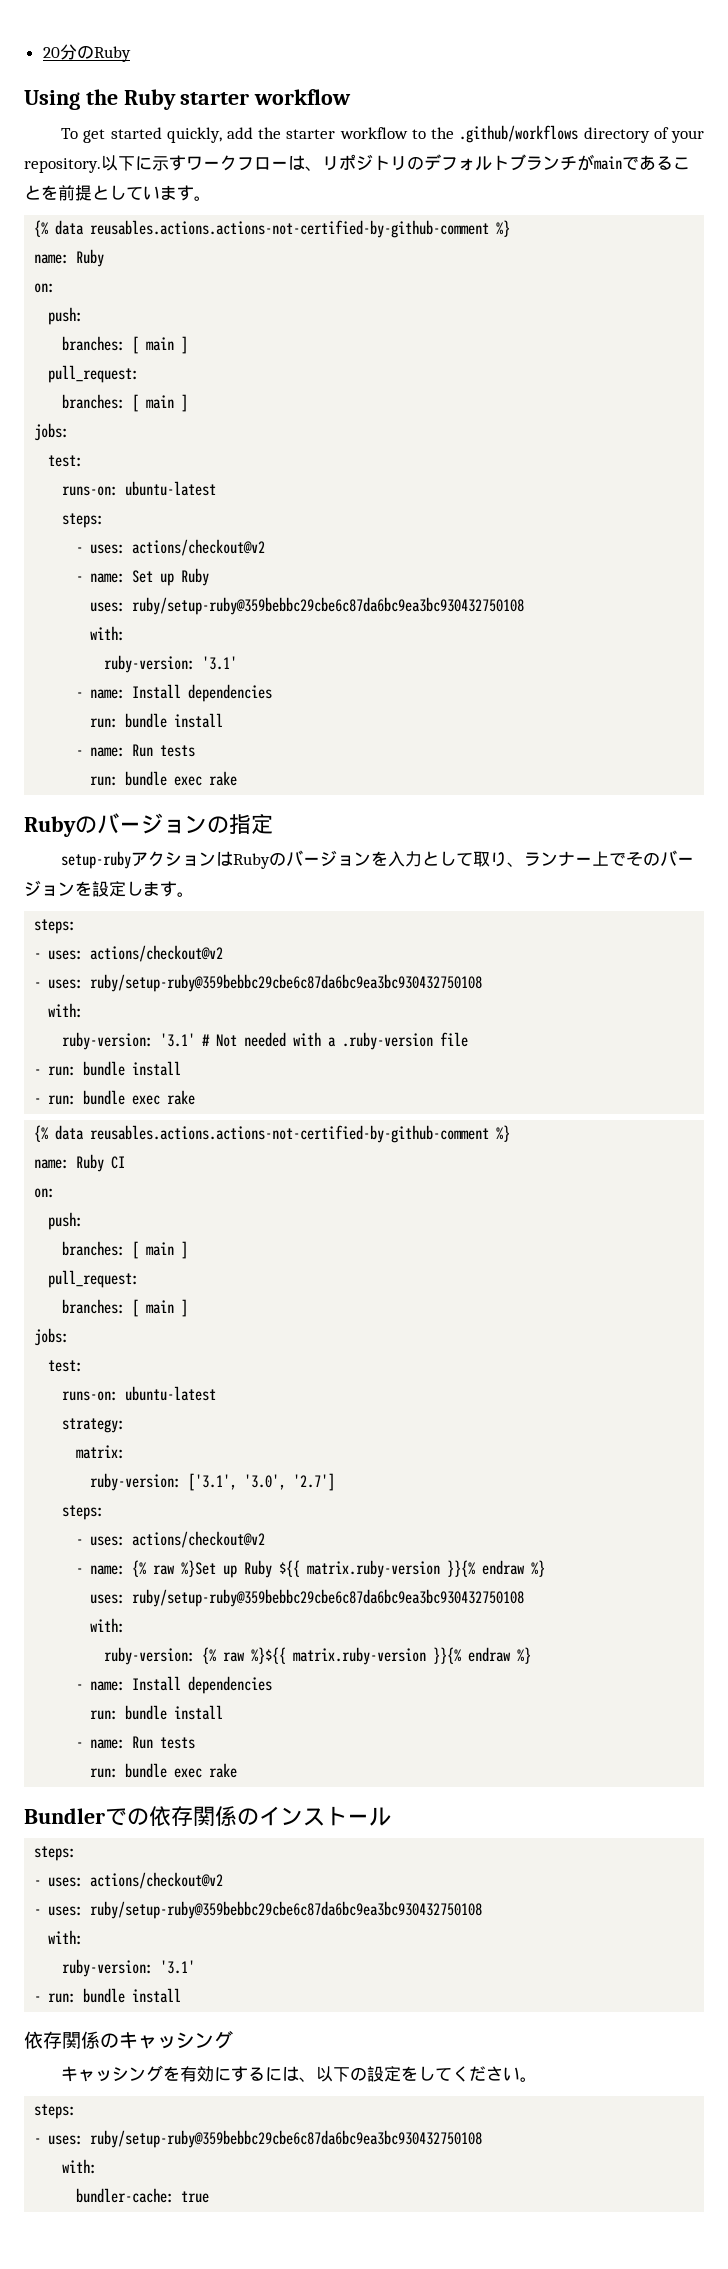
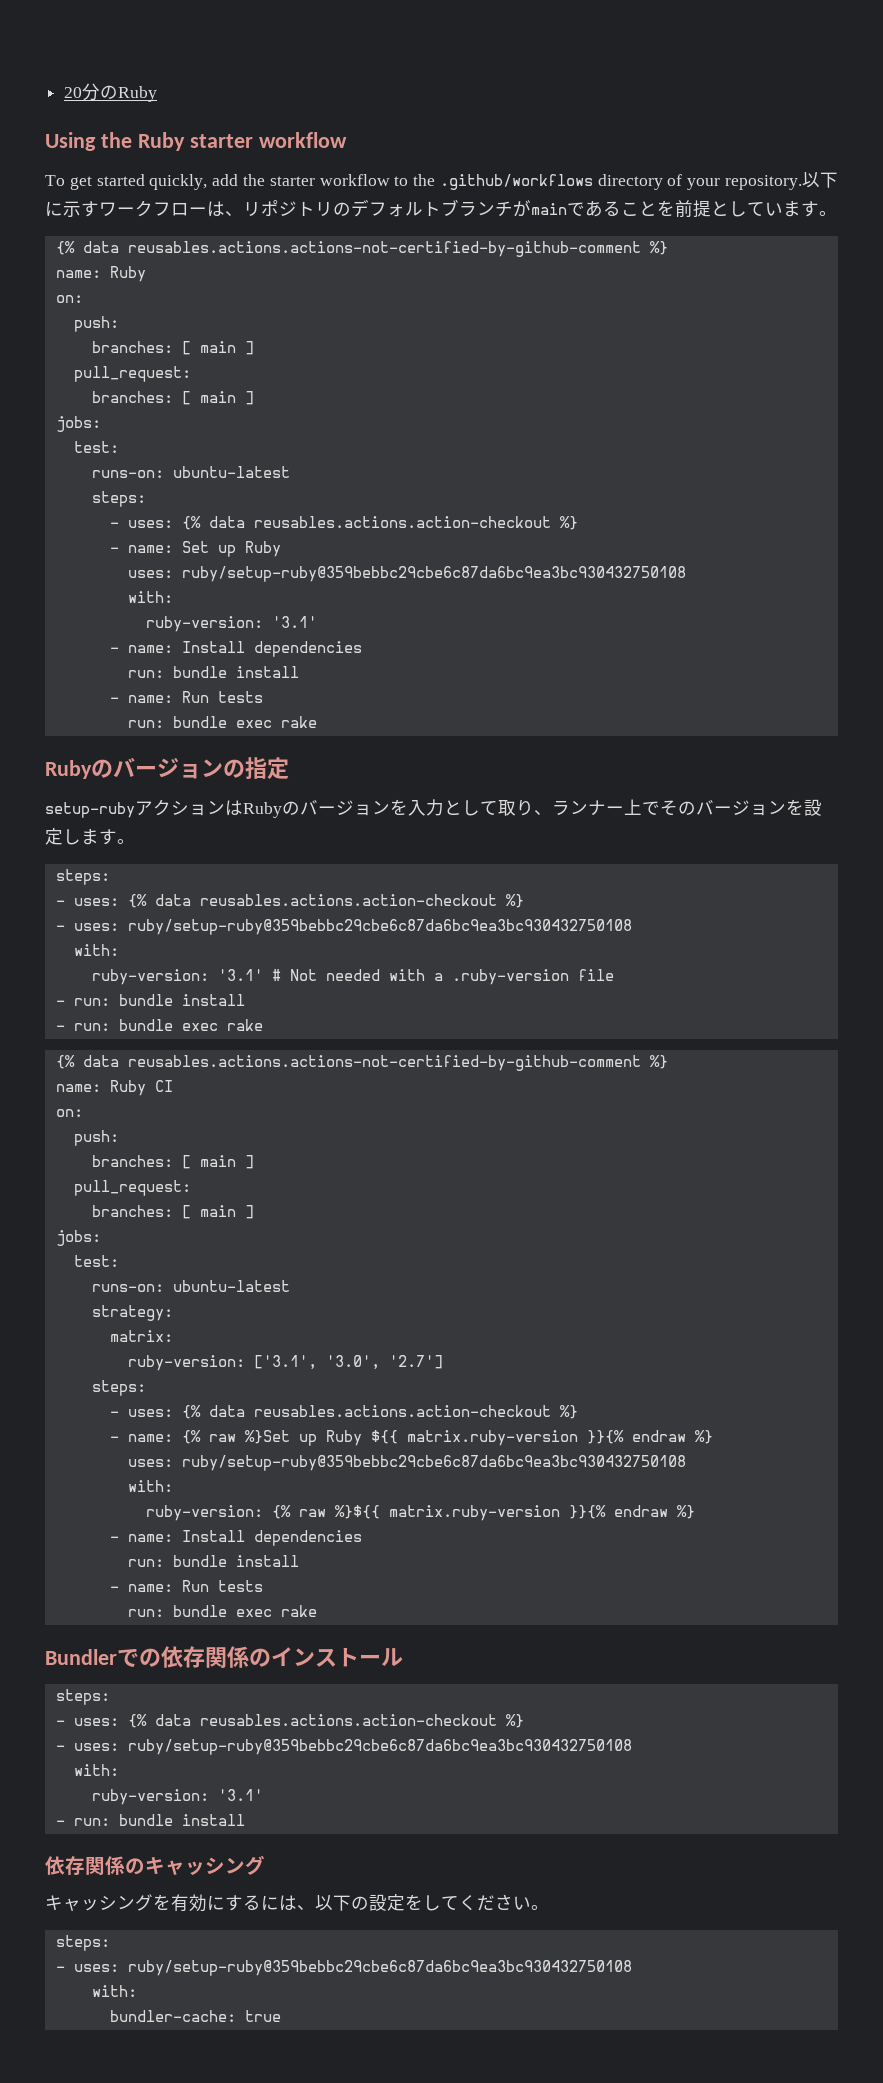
[132,539,266,556] actions/checkout@v2 -> [181,516,578,530] {% data reusables.actions.action-checkout %}
[90,945,224,962] actions/checkout@v2 -> [127,894,524,908] {% data reusables.actions.action-checkout %}
[132,1531,266,1548] actions/checkout@v2 -> [181,1405,578,1419] {% data reusables.actions.action-checkout %}
[90,1872,224,1889] actions/checkout@v2 -> [127,1714,524,1728] {% data reusables.actions.action-checkout %}

